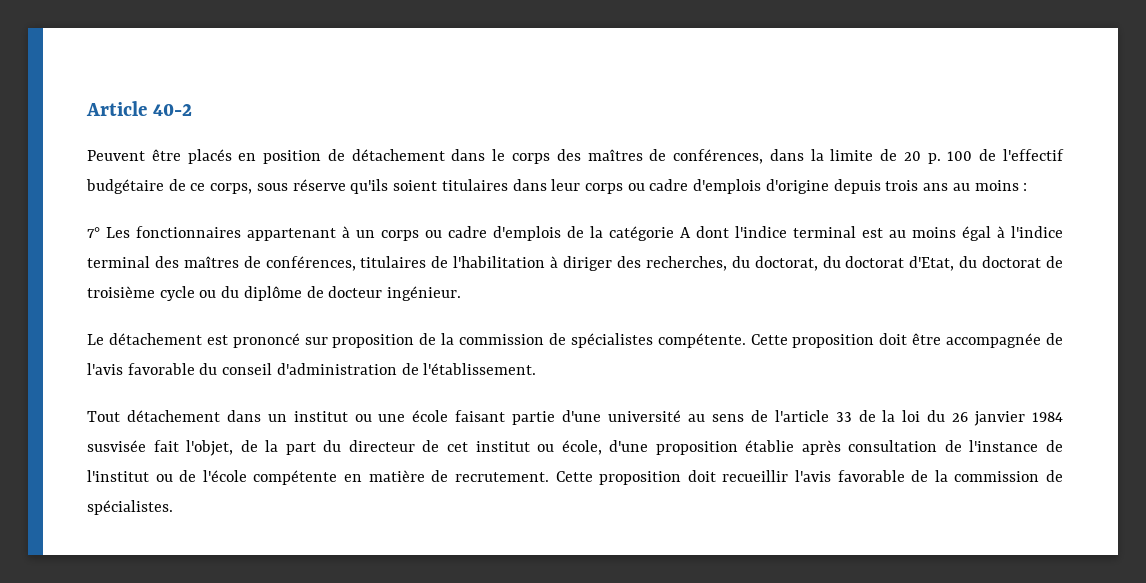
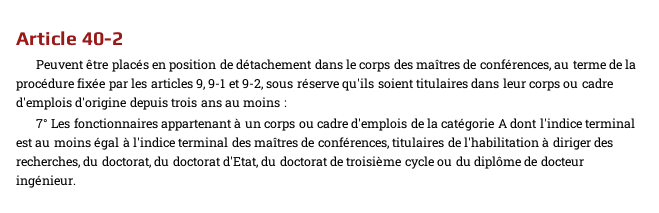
[769,149,1064,164] [86,179,253,194] dans la limite de 20 p. 100 de l'effectif budgétaire de ce corps, -> [554,59,637,70] [16,78,263,91] au terme de la procédure fixée par les articles 9, 9-1 et 9-2,
[87,333,1063,348] [87,363,537,375] [87,410,1063,426] [87,440,1063,456] [87,470,1063,485] [87,500,173,515] // Le détachement est prononcé sur proposition de la commission de spécialistes compétente. Cette proposition doit être accompagnée de l'avis favorable du conseil d'administration de l'établissement. // Tout détachement dans un institut ou une école faisant partie d'une université au sens de l'article 33 de la loi du 26 janvier 1984 susvisée fait l'objet, de la part du directeur de cet institut ou école, d'une proposition établie après consultation de l'instance de l'institut ou de l'école compétente en matière de recrutement. Cette proposition doit recueillir l'avis favorable de la commission de spécialistes. -> (76, 181) none

